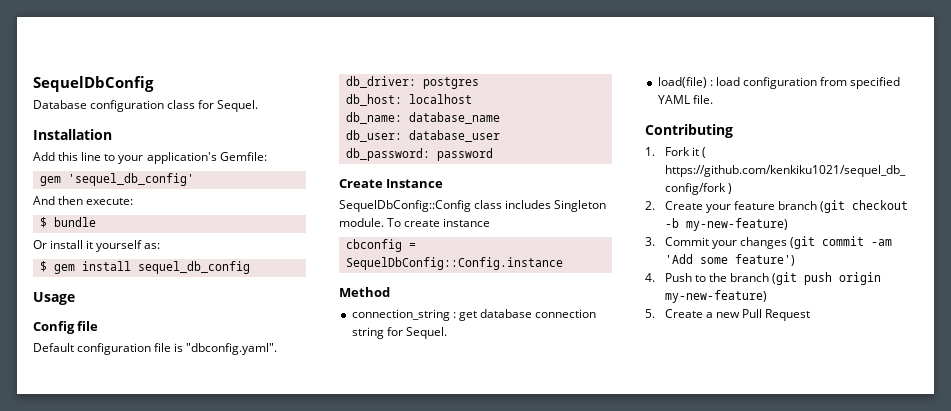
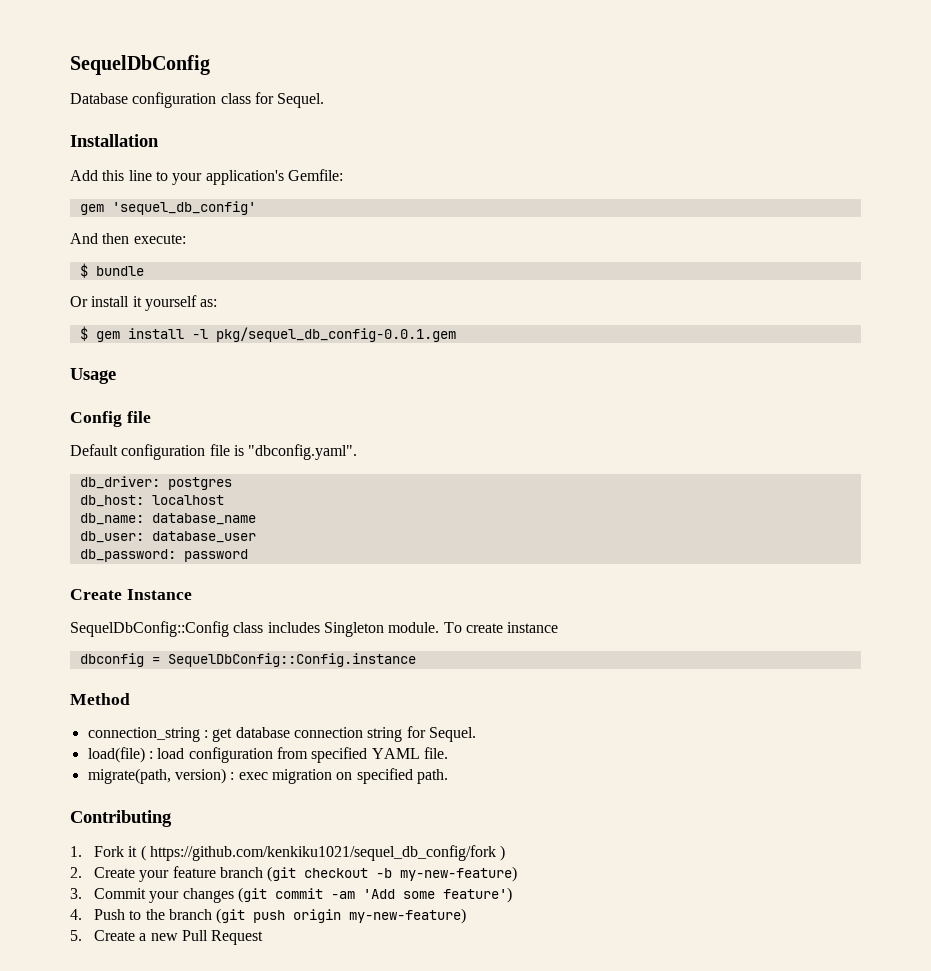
[137,261,250,274] sequel_db_config -> [191,327,456,342] -l pkg/sequel_db_config-0.0.1.gem
[345,239,402,252] cbconfig -> [79,653,144,667] dbconfig
(713, 99) none -> [87,768,448,784] // migrate(path, version) : exec migration on specified path.

